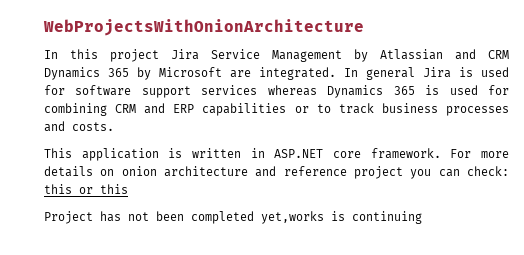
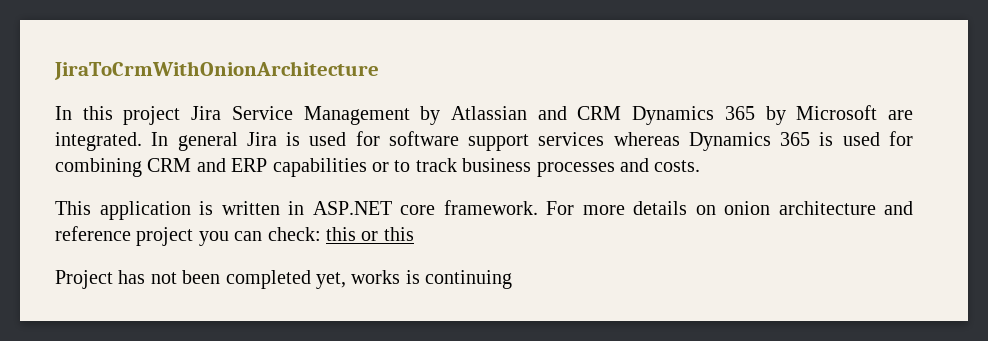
[43,19,364,36] WebProjectsWithOnionArchitecture -> [54,61,379,80] JiraToCrmWithOnionArchitecture
[261,211,324,224] yet,works -> [316,270,401,289] yet, works

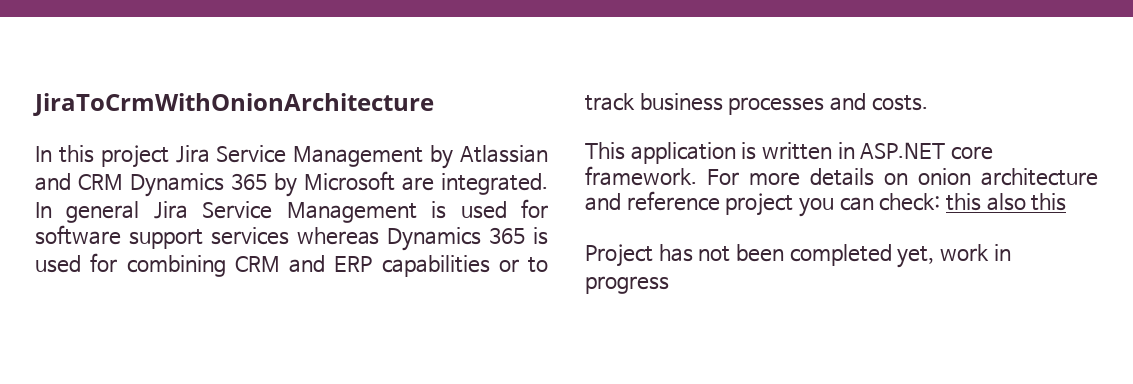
(277, 139) none -> [202,201,417,223] Service Management
[361,231,379,241] or -> [986,193,1026,211] also
[351,270,513,289] works is continuing -> [939,244,1011,261] [585,276,669,294] work in progress

